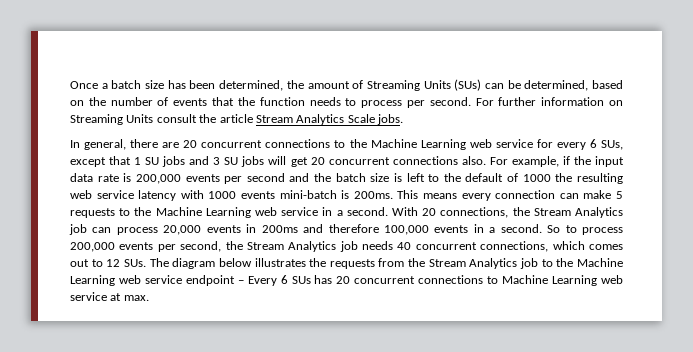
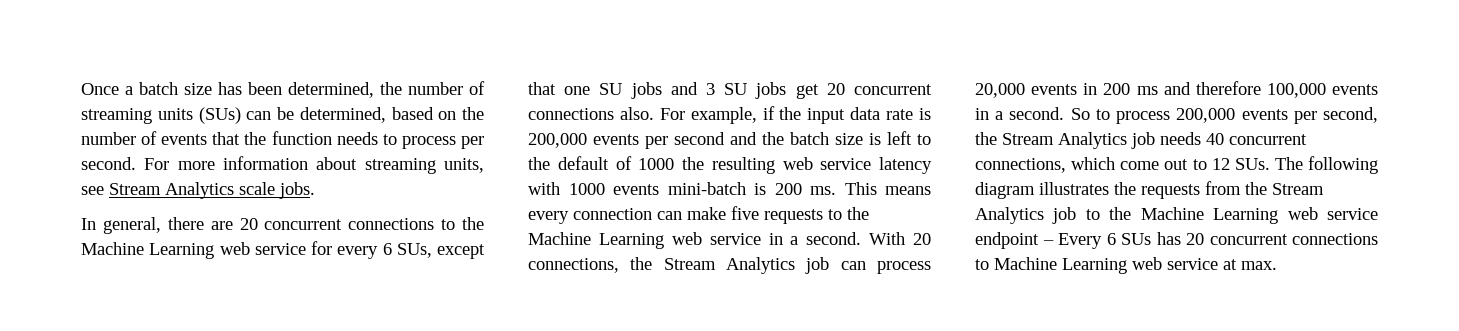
[307,80,451,91] amount of Streaming Units -> [408,81,485,95] [81,108,193,124] number of streaming units
[498,97,623,106] [70,114,375,125] further information on Streaming Units consult the article Stream Analytics Scale -> [177,156,484,174] [81,182,275,199] more information about streaming units, see Stream Analytics scale
[134,157,142,165] 1 -> [564,86,591,95] one
[268,156,287,165] will -> (787, 90) none
[353,191,393,199] 200ms. -> [774,183,836,195] 200 ms.
[616,191,624,199] 5 -> [731,206,759,220] five
[261,225,298,233] 200ms -> [1103,83,1158,95] 200 ms
[588,244,623,250] comes -> [1120,161,1160,170] come
[172,258,252,269] diagram below -> [1308,156,1378,174] [975,182,1035,199] following diagram

